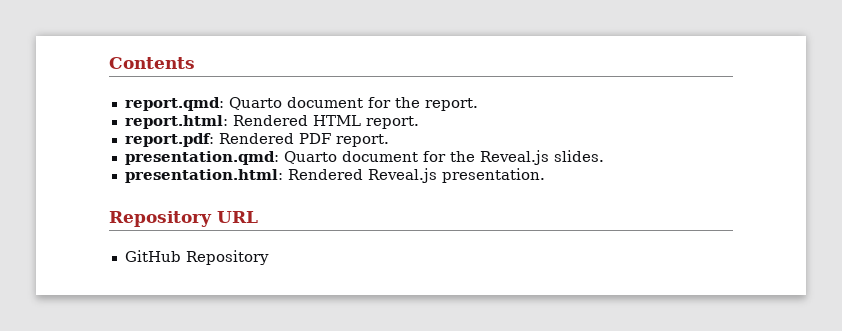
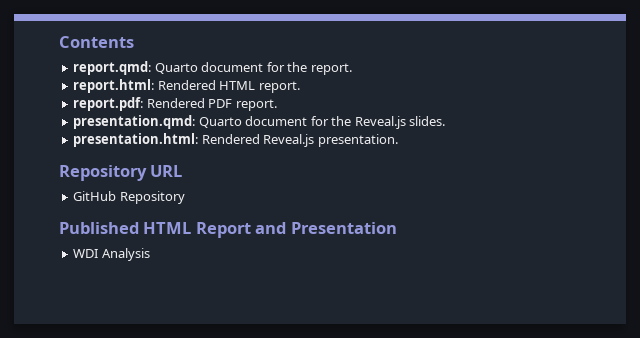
(269, 257) none -> [59,222,397,238] [73,248,150,261] // Published HTML Report and Presentation // WDI Analysis

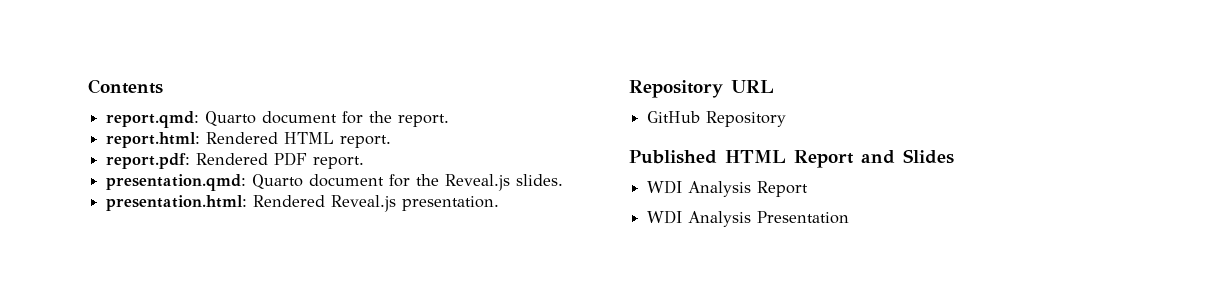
[290,222,397,234] [73,248,150,261] Presentation // WDI Analysis -> [903,149,954,164] [647,180,809,197] [647,210,850,227] Slides // WDI Analysis Report // WDI Analysis Presentation

